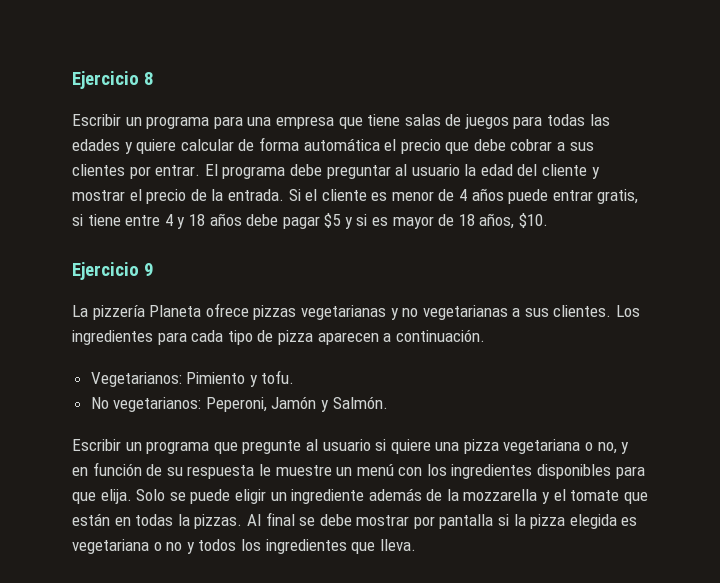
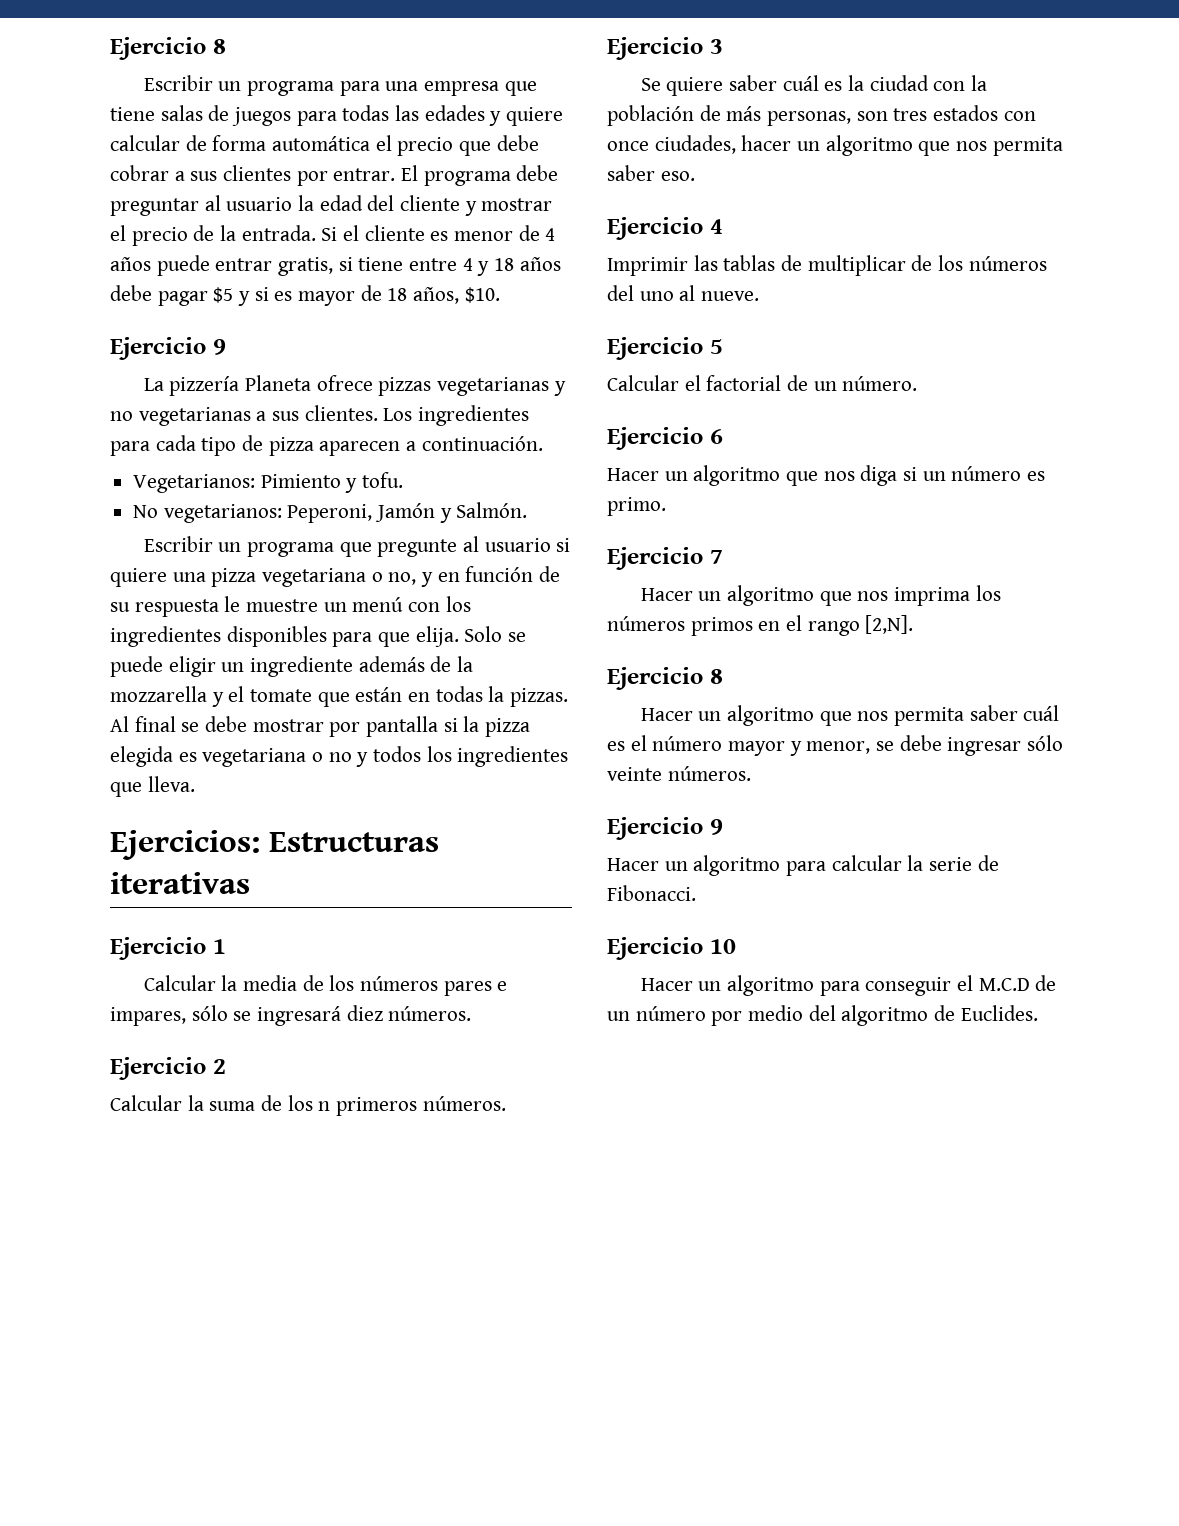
(416, 545) none -> [110,830,439,860] [110,872,250,894] [110,937,226,960] [143,975,508,996] [110,1005,472,1026] [110,1057,226,1080] [110,1095,506,1116] [607,37,723,60] [640,75,988,96] [607,105,1036,126] [607,135,1063,156] [607,165,695,181] [607,217,723,240] [607,255,1047,276] [607,285,760,301] [607,337,723,360] [607,375,918,391] [607,427,723,450] [607,465,1046,486] [607,497,666,516] [607,547,723,570] [640,585,1001,606] [607,615,914,636] [607,667,723,690] [640,705,1060,726] [607,735,1064,756] [607,766,751,781] [607,817,723,840] [607,855,999,876] [607,885,696,901] [607,937,736,960] [640,975,1057,996] [607,1005,1038,1026] // Ejercicios: Estructuras iterativas // Ejercicio 1 // Calcular la media de los números pares e impares, sólo se ingresará diez números. // Ejercicio 2 // Calcular la suma de los n primeros números. // Ejercicio 3 // Se quiere saber cuál es la ciudad con la población de más personas, son tres estados con once ciudades, hacer un algoritmo que nos permita saber eso. // Ejercicio 4 // Imprimir las tablas de multiplicar de los números del uno al nueve. // Ejercicio 5 // Calcular el factorial de un número. // Ejercicio 6 // Hacer un algoritmo que nos diga si un número es primo. // Ejercicio 7 // Hacer un algoritmo que nos imprima los números primos en el rango [2,N]. // Ejercicio 8 // Hacer un algoritmo que nos permita saber cuál es el número mayor y menor, se debe ingresar sólo veinte números. // Ejercicio 9 // Hacer un algoritmo para calcular la serie de Fibonacci. // Ejercicio 10 // Hacer un algoritmo para conseguir el M.C.D de un número por medio del algoritmo de Euclides.

